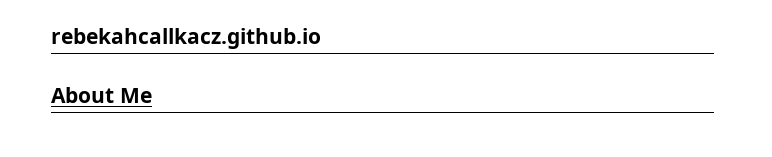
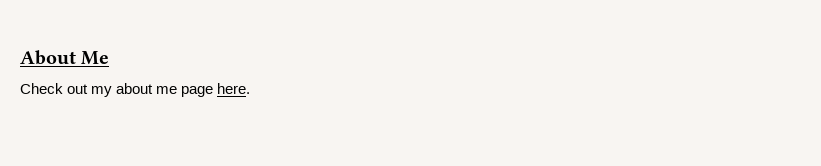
[51,28,321,49] rebekahcallkacz.github.io // -> (20, 57) none
(152, 95) none -> [20,83,251,97] // Check out my about me page here.

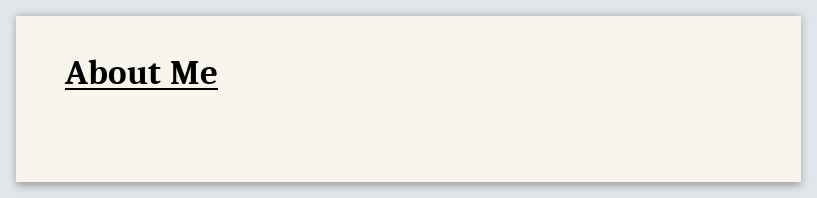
[20,83,251,97] // Check out my about me page here. -> (219, 72) none

